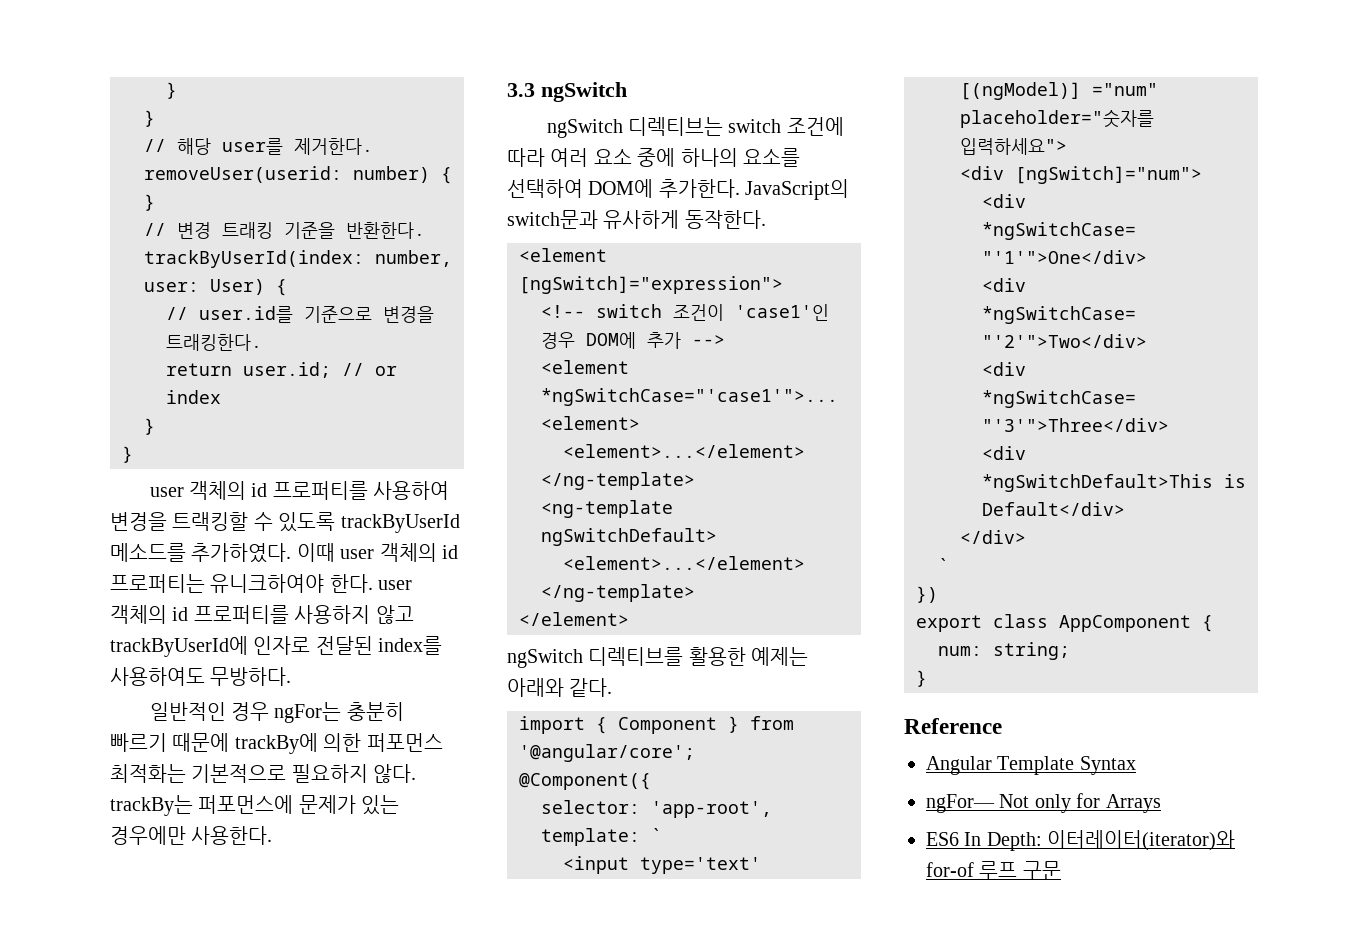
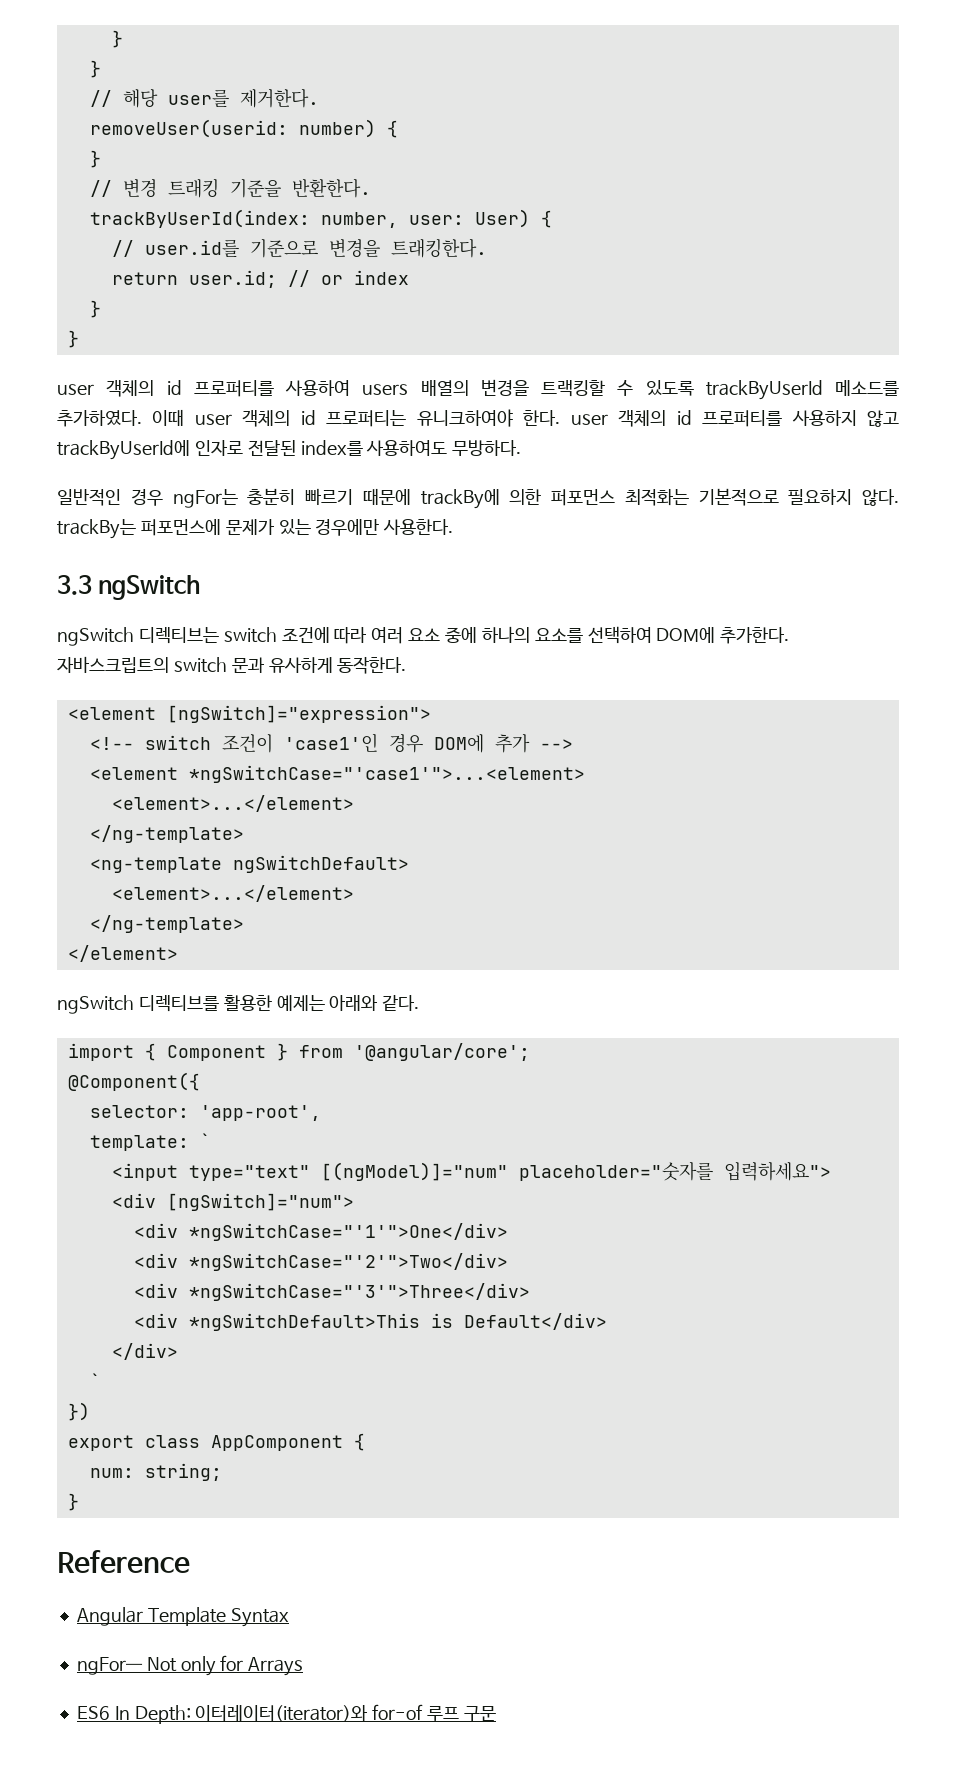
(450, 490) none -> [362,380,469,396] users 배열의
[745,179,850,200] [507,210,598,229] JavaScript의 switch문과 -> [57,656,265,673] 자바스크립트의 switch 문과
[640,857,761,874] [960,82,1158,100] type='text' [(ngModel)] ="num" -> [188,1162,508,1181] type="text" [(ngModel)]="num"

